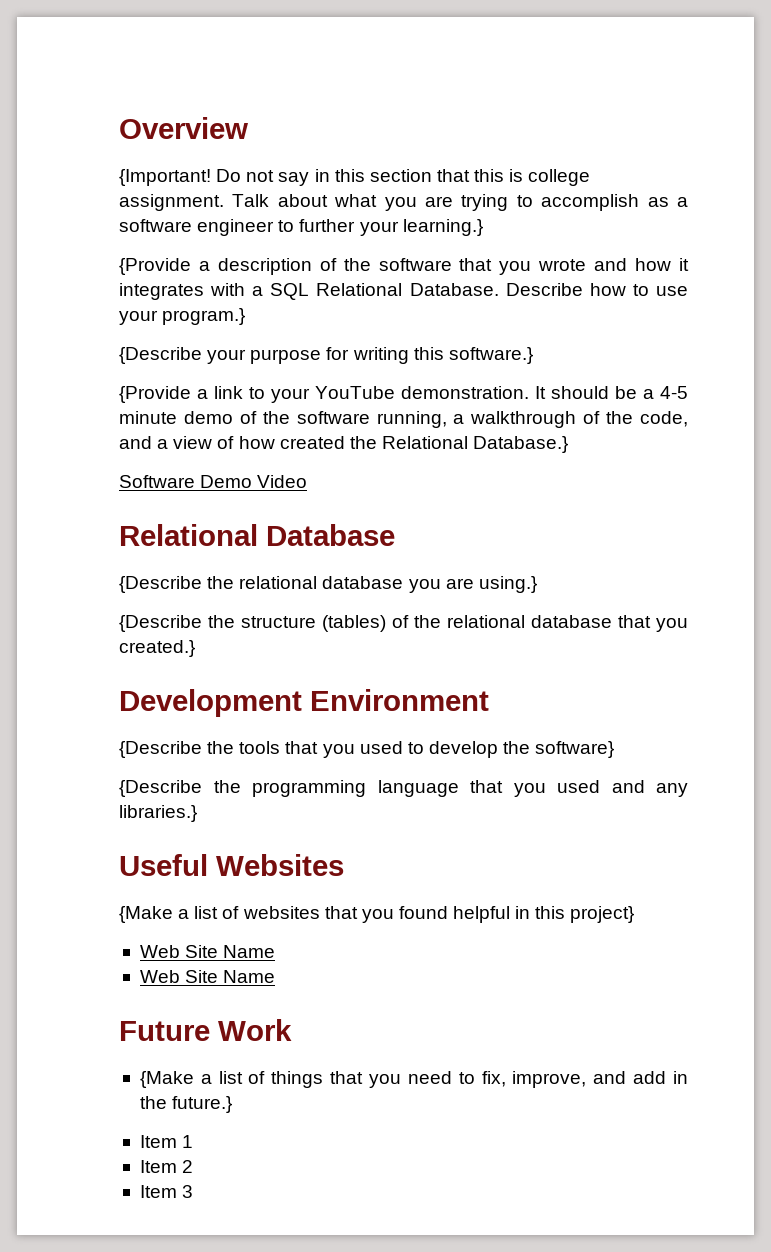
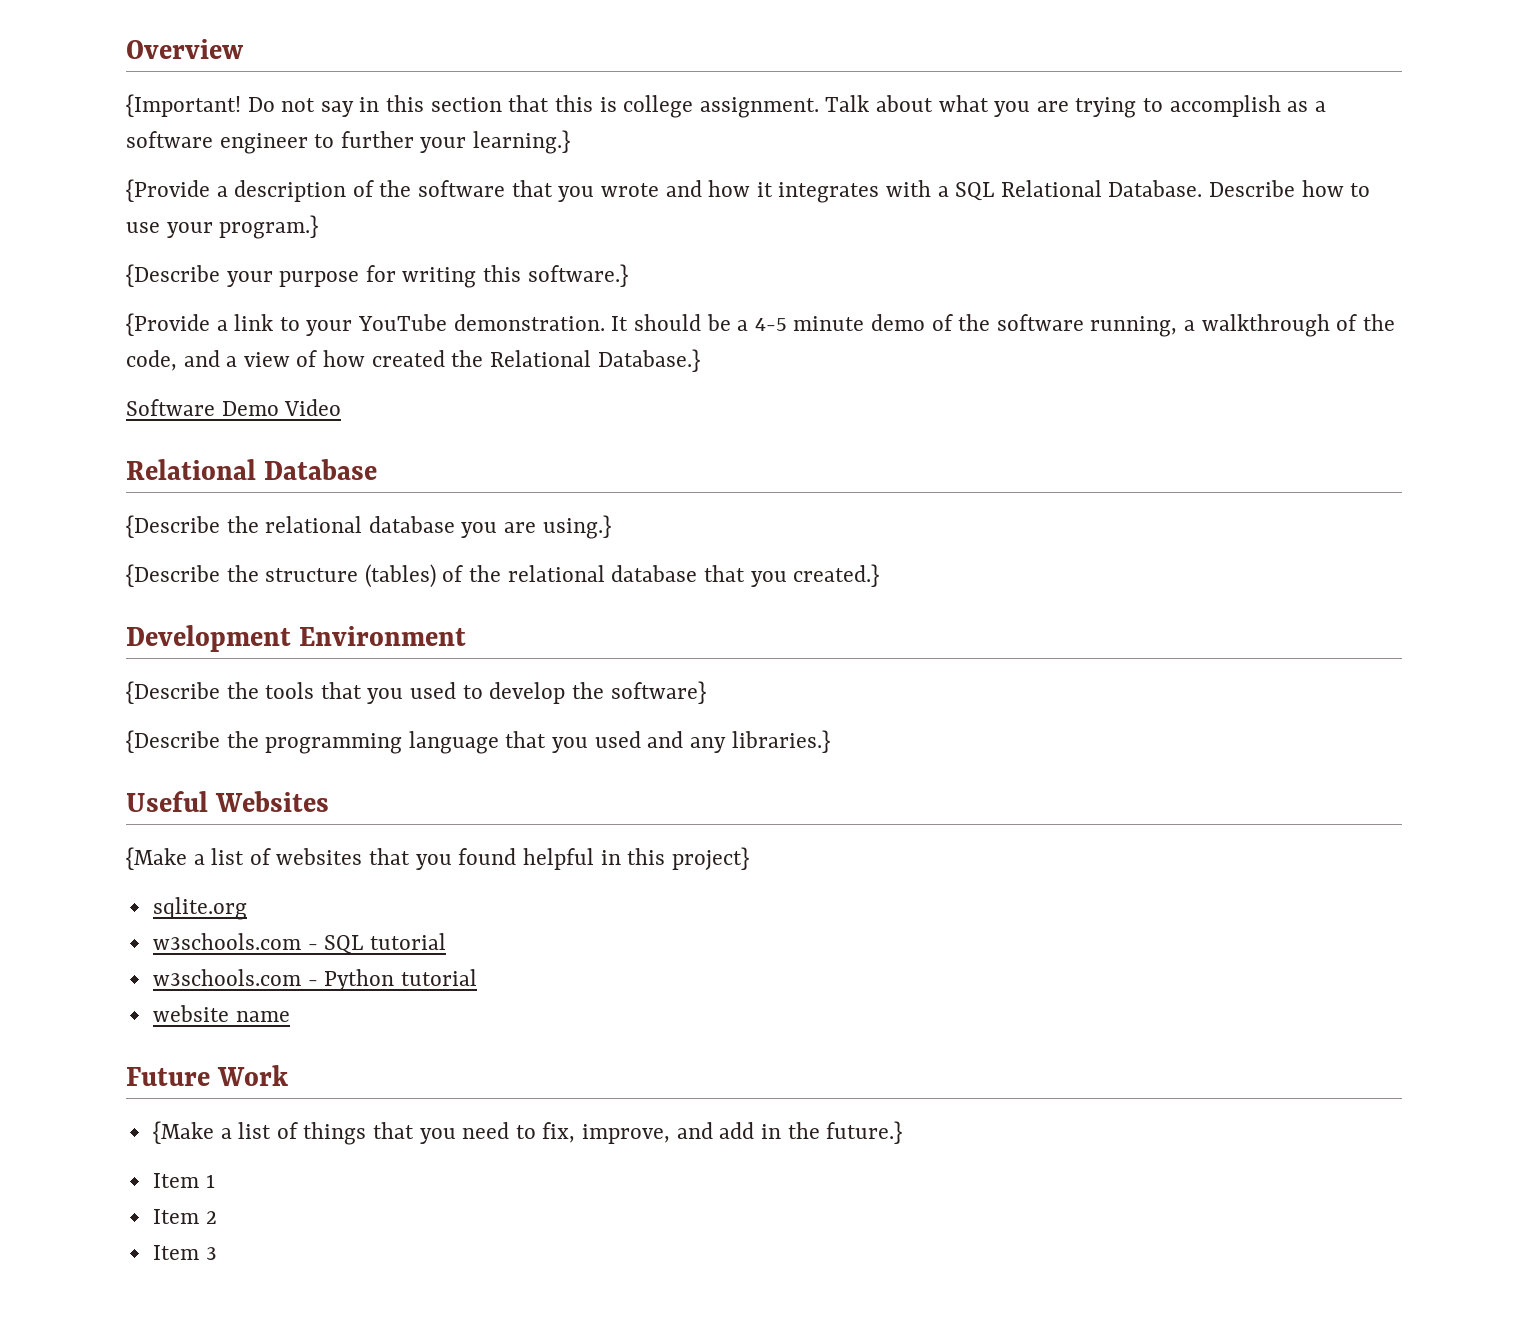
[139,945,276,958] [139,970,276,983] Web Site Name // Web Site Name -> [152,897,247,920] [152,933,446,954] [152,969,477,991] [152,1005,290,1022] sqlite.org // w3schools.com - SQL tutorial // w3schools.com - Python tutorial // website name

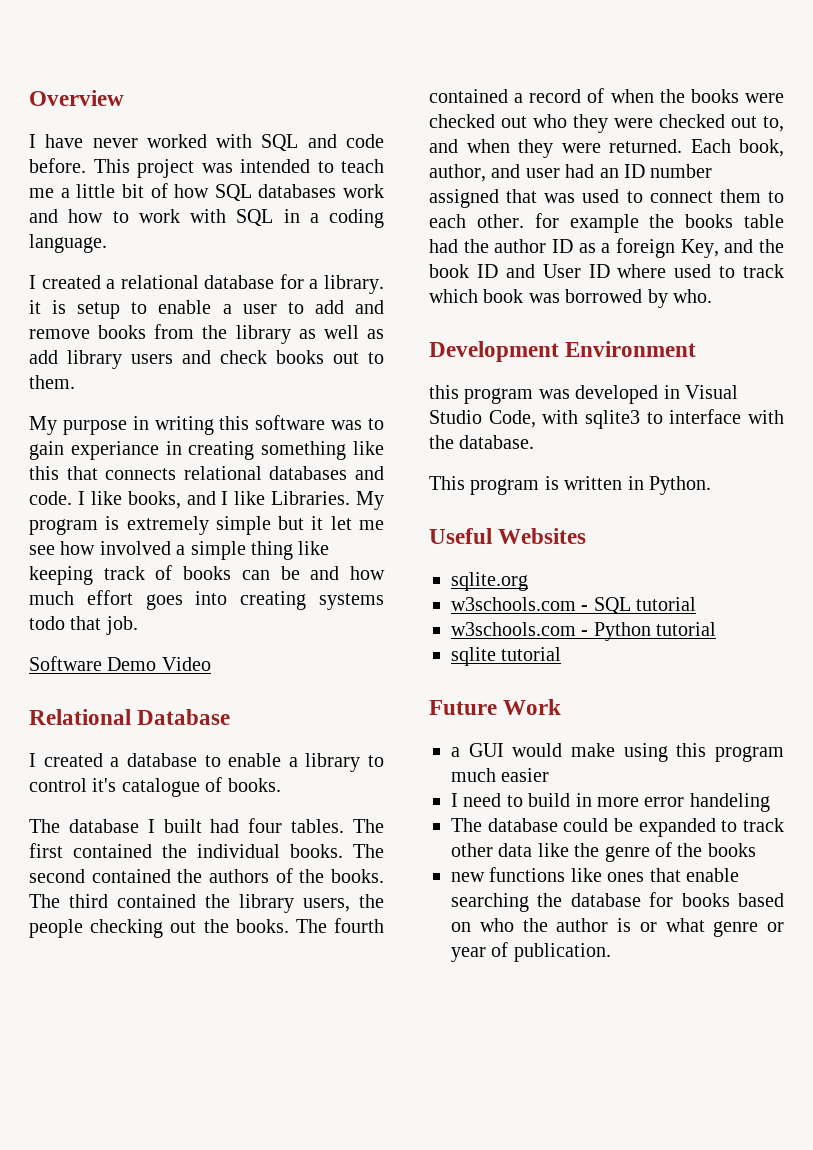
[126,94,1326,118] [126,130,571,154] [126,179,1371,203] [126,215,319,239] [126,264,628,288] [126,313,1395,337] [126,349,700,372] {Important! Do not say in this section that this is college assignment. Talk about what you are trying to accomplish as a software engineer to further your learning.} // {Provide a description of the software that you wrote and how it integrates with a SQL Relational Database. Describe how to use your program.} // {Describe your purpose for writing this software.} // {Provide a link to your YouTube demonstration. It should be a 4-5 minute demo of the software running, a walkthrough of the code, and a view of how created the Relational Database.} -> [29,134,384,151] [29,158,384,178] [29,183,384,201] [29,209,384,228] [29,234,107,253] [29,274,384,294] [29,300,384,319] [29,324,385,344] [29,350,384,369] [29,375,75,389] [29,415,384,435] [29,441,385,460] [29,466,384,480] [29,491,384,510] [29,516,384,535] [29,541,330,560] [29,565,385,585] [29,590,385,610] [29,616,138,635] I have never worked with SQL and code before. This project was intended to teach me a little bit of how SQL databases work and how to work with SQL in a coding language. // I created a relational database for a library. it is setup to enable a user to add and remove books from the library as well as add library users and check books out to them. // My purpose in writing this software was to gain experiance in creating something like this that connects relational databases and code. I like books, and I like Libraries. My program is extremely simple but it let me see how involved a simple thing like keeping track of books can be and how much effort goes into creating systems todo that job.
[126,515,611,539] [126,564,880,588] [126,625,467,652] [126,681,706,704] [126,730,830,754] [126,791,330,812] [126,847,749,870] {Describe the relational database you are using.} // {Describe the structure (tables) of the relational database that you created.} // Development Environment // {Describe the tools that you used to develop the software} // {Describe the programming language that you used and any libraries.} // Useful Websites // {Make a list of websites that you found helpful in this project} -> [29,753,384,772] [29,777,281,797] [29,818,384,833] [29,843,384,858] [29,868,384,883] [29,894,384,913] [29,918,384,938] [429,88,784,103] [429,114,784,133] [429,139,784,158] [429,164,713,182] [429,189,784,208] [429,213,784,233] [429,238,784,258] [429,264,784,278] [429,289,712,308] [429,341,697,362] [429,385,738,404] [429,409,784,429] [429,435,535,449] [429,476,711,495] [429,528,587,544] I created a database to enable a library to control it's catalogue of books. // The database I built had four tables. The first contained the individual books. The second contained the authors of the books. The third contained the library users, the people checking out the books. The fourth contained a record of when the books were checked out who they were checked out to, and when they were returned. Each book, author, and user had an ID number assigned that was used to connect them to each other. for example the books table had the author ID as a foreign Key, and the book ID and User ID where used to track which book was borrowed by who. // Development Environment // this program was developed in Visual Studio Code, with sqlite3 to interface with the database. // This program is written in Python. // Useful Websites
[152,1005,290,1022] website name -> [451,647,562,666] sqlite tutorial
[152,1121,903,1145] [152,1173,215,1188] [152,1209,217,1224] [152,1245,217,1260] {Make a list of things that you need to fix, improve, and add in the future.} // Item 1 // Item 2 // Item 3 -> [451,743,784,762] [451,768,550,782] [451,793,770,812] [451,818,784,837] [451,842,756,862] [451,867,739,882] [451,892,784,912] [451,918,784,937] [451,942,611,962] a GUI would make using this program much easier // I need to build in more error handeling // The database could be expanded to track other data like the genre of the books // new functions like ones that enable searching the database for books based on who the author is or what genre or year of publication.

